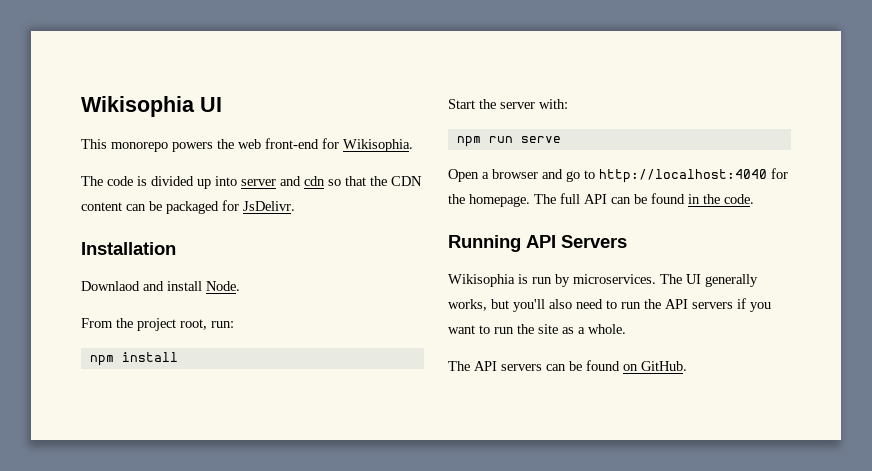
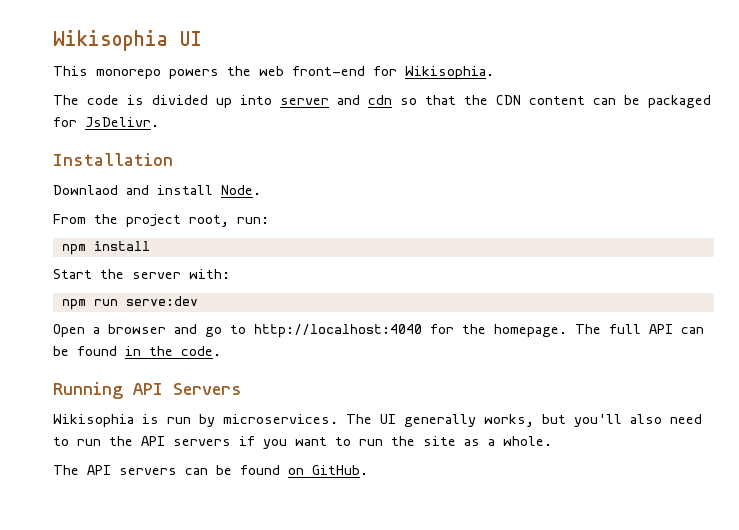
[520,136,561,143] serve -> [125,296,198,306] serve:dev

